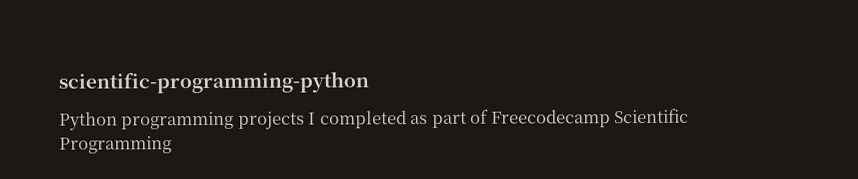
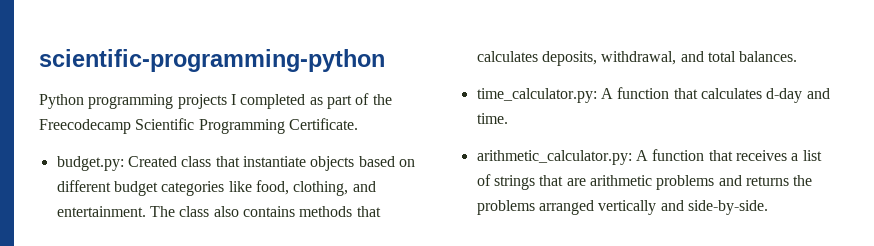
(490, 116) none -> [372,94,392,105] the
(172, 145) none -> [288,118,358,130] [56,156,415,171] [56,180,376,196] [56,206,381,217] [476,51,798,66] [476,87,830,103] [476,113,508,124] [476,149,822,165] [476,174,813,190] [476,200,768,215] Certificate. // budget.py: Created class that instantiate objects based on different budget categories like food, clothing, and entertainment. The class also contains methods that calculates deposits, withdrawal, and total balances. // time_calculator.py: A function that calculates d-day and time. // arithmetic_calculator.py: A function that receives a list of strings that are arithmetic problems and returns the problems arranged vertically and side-by-side.

